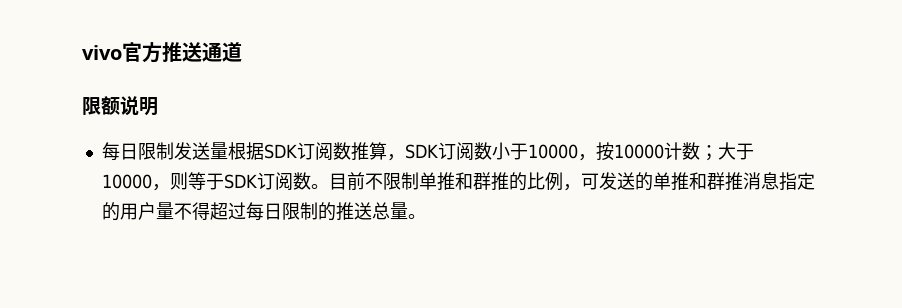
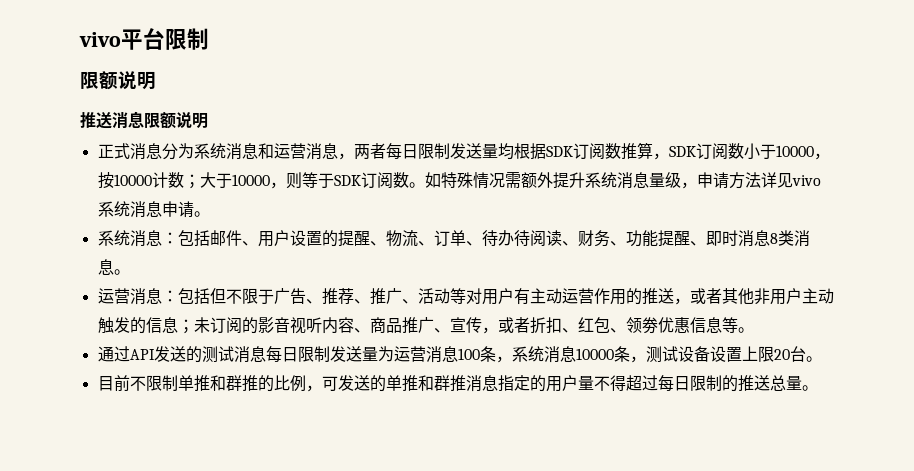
[82,42,242,63] [82,96,158,116] [101,142,228,161] vivo官方推送通道 // 限额说明 // 每日限制发送量 -> [79,28,209,50] [80,71,156,90] [80,111,208,129] [97,143,514,160] vivo平台限制 // 限额说明 // 推送消息限额说明 // 正式消息分为系统消息和运营消息，两者每日限制发送量均
(329, 186) none -> [424,172,821,189] [97,201,210,218] [97,230,810,247] [97,259,130,275] [97,288,834,305] [97,317,754,334] [97,346,822,363] 如特殊情况需额外提升系统消息量级，申请方法详见vivo系统消息申请。 // 系统消息：包括邮件、用户设置的提醒、物流、订单、待办待阅读、财务、功能提醒、即时消息8类消息。 // 运营消息：包括但不限于广告、推荐、推广、活动等对用户有主动运营作用的推送，或者其他非用户主动触发的信息；未订阅的影音视听内容、商品推广、宣传，或者折扣、红包、领劵优惠信息等。 // 通过API发送的测试消息每日限制发送量为运营消息100条，系统消息10000条，测试设备设置上限20台。 //

